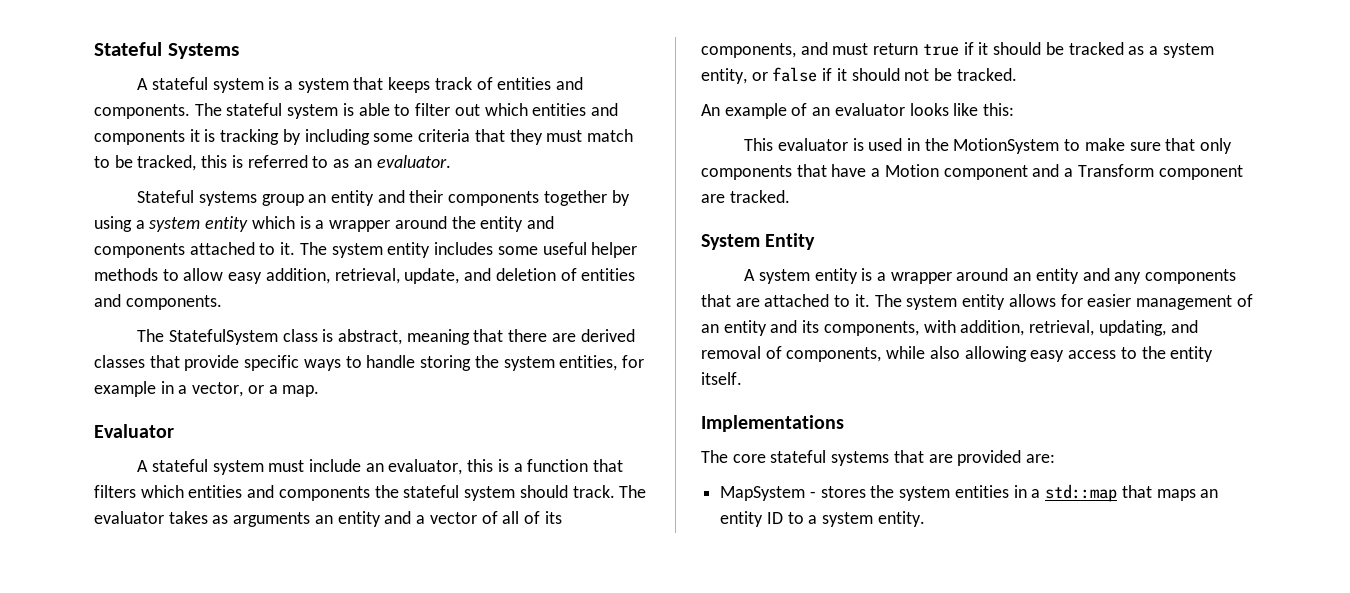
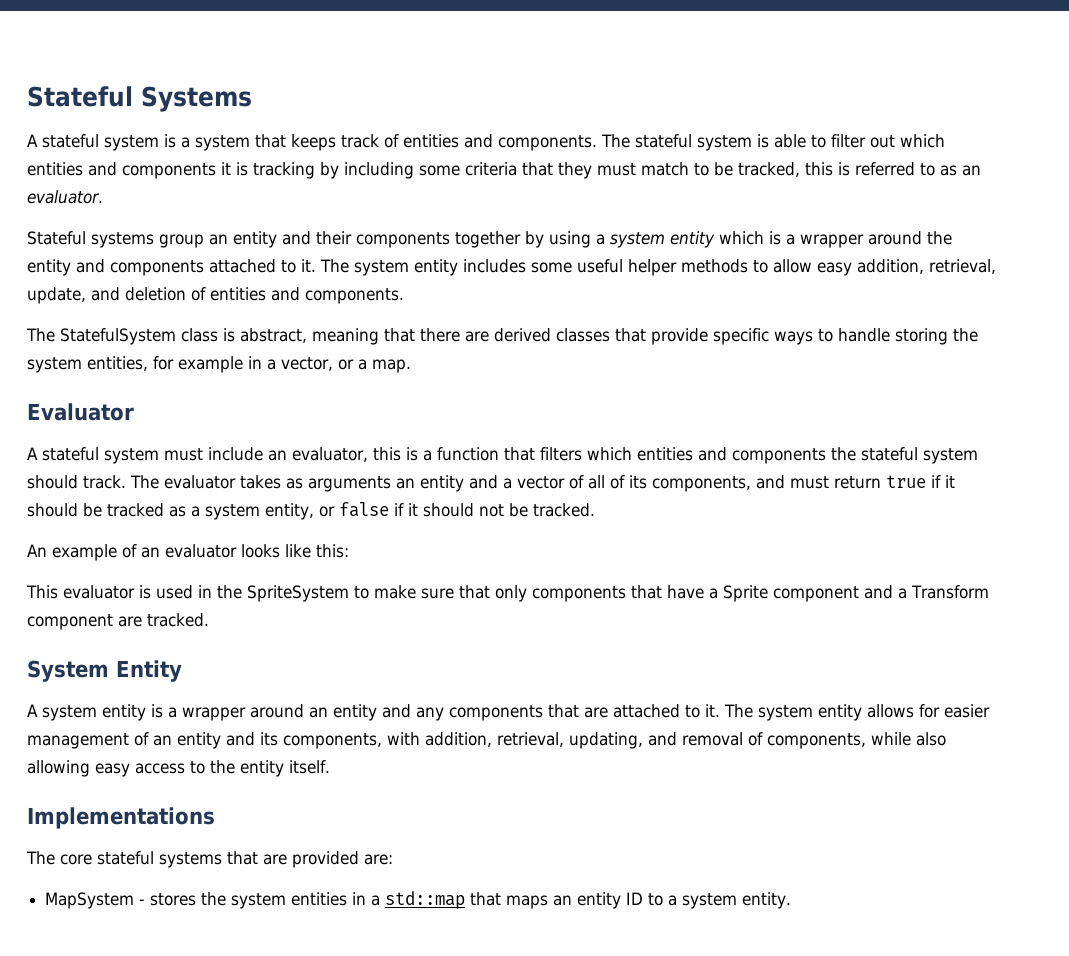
[953,138,1060,154] MotionSystem -> [247,585,349,602] SpriteSystem
[884,164,939,177] Motion -> [723,585,768,602] Sprite

